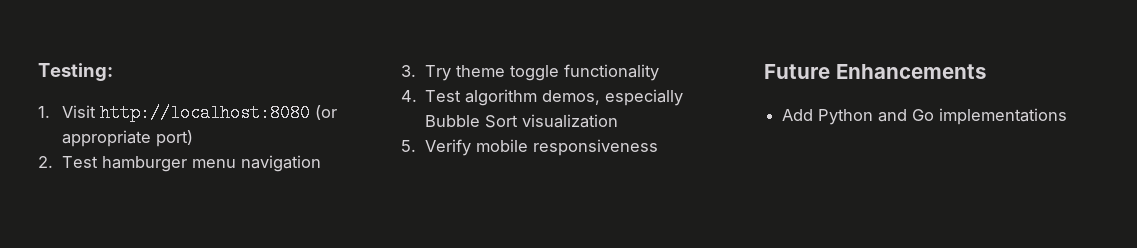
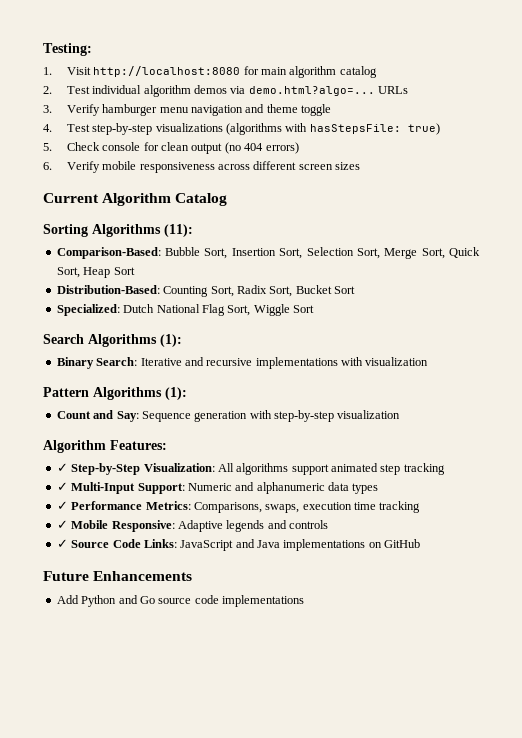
[315,105,338,120] [62,130,194,147] [38,156,99,168] (or appropriate port) // 2. Test -> [243,66,377,78] [43,85,409,97] [43,104,100,116] for main algorithm catalog // 2. Test individual algorithm demos via demo.html?algo=... URLs // 3. Verify
[401,65,452,81] // 3. Try -> [245,104,265,113] and
[564,64,660,81] functionality -> (332, 110) none
[465,89,684,106] [425,114,619,128] [401,139,659,156] algorithm demos, especially Bubble Sort visualization // 5. Verify mobile responsiveness -> [92,123,440,135] [43,142,299,154] [43,161,361,173] [43,193,228,206] [43,224,193,237] [56,247,480,259] [56,267,135,278] [56,285,355,297] [56,304,314,316] [43,334,182,347] [56,357,429,369] [43,387,187,400] [56,410,401,422] [43,440,167,453] [56,463,445,475] [56,482,379,494] [56,501,421,513] [56,520,328,532] [56,539,421,551] step-by-step visualizations (algorithms with hasStepsFile: true) // 5. Check console for clean output (no 404 errors) // 6. Verify mobile responsiveness across different screen sizes // Current Algorithm Catalog // Sorting Algorithms (11): // Comparison-Based: Bubble Sort, Insertion Sort, Selection Sort, Merge Sort, Quick Sort, Heap Sort // Distribution-Based: Counting Sort, Radix Sort, Bucket Sort // Specialized: Dutch National Flag Sort, Wiggle Sort // Search Algorithms (1): // Binary Search: Iterative and recursive implementations with visualization // Pattern Algorithms (1): // Count and Say: Sequence generation with step-by-step visualization // Algorithm Features: // ✓ Step-by-Step Visualization: All algorithms support animated step tracking // ✓ Multi-Input Support: Numeric and alphanumeric data types // ✓ Performance Metrics: Comparisons, swaps, execution time tracking // ✓ Mobile Responsive: Adaptive legends and controls // ✓ Source Code Links: JavaScript and Java implementations on GitHub
(935, 115) none -> [158,595,219,604] source code

